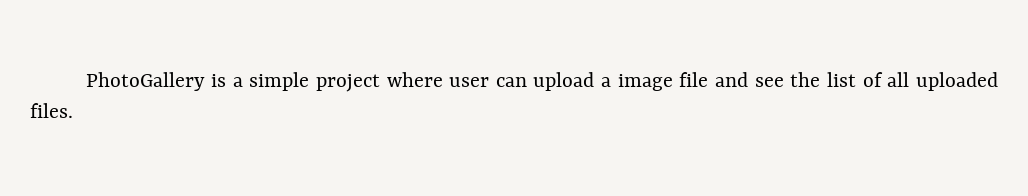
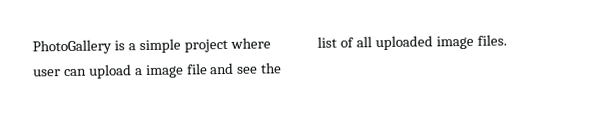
(998, 81) none -> [435,35,474,50] image

